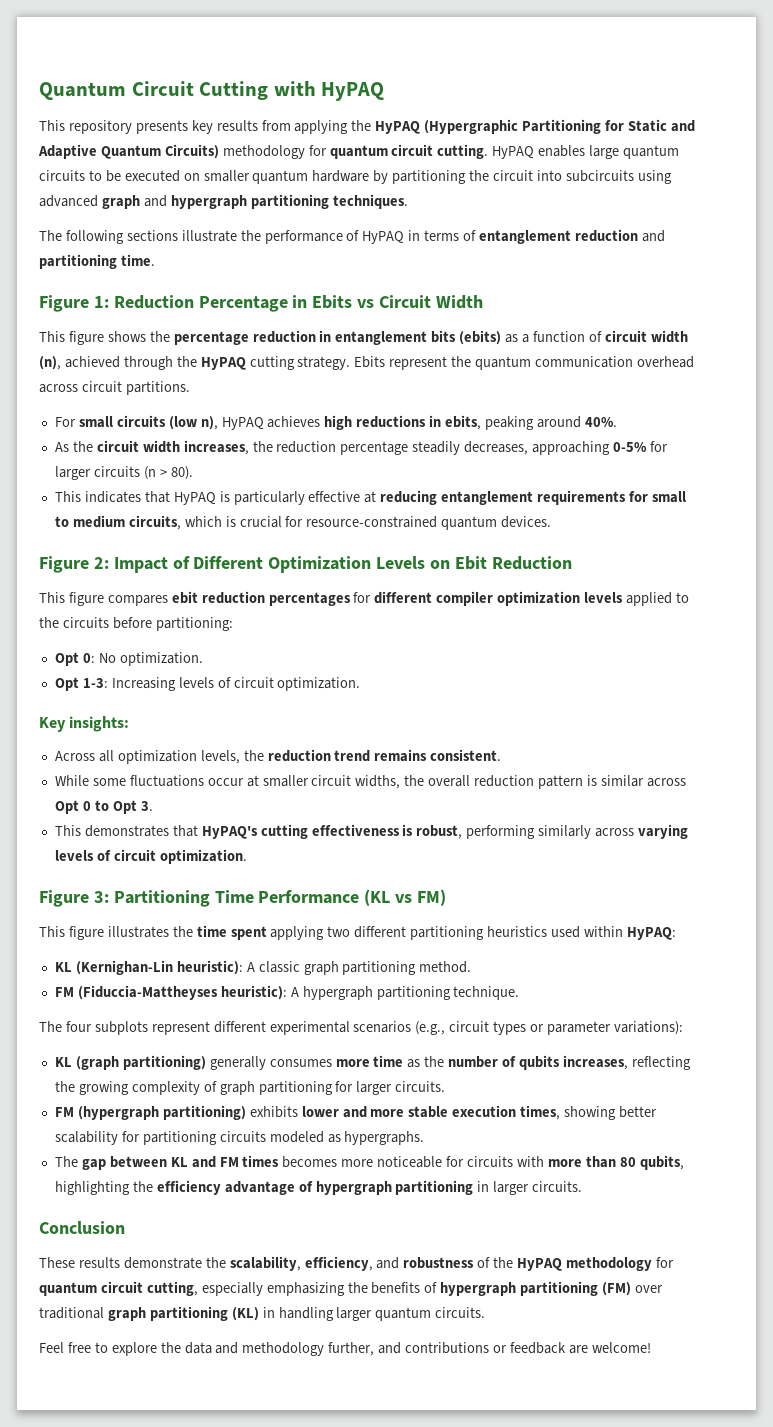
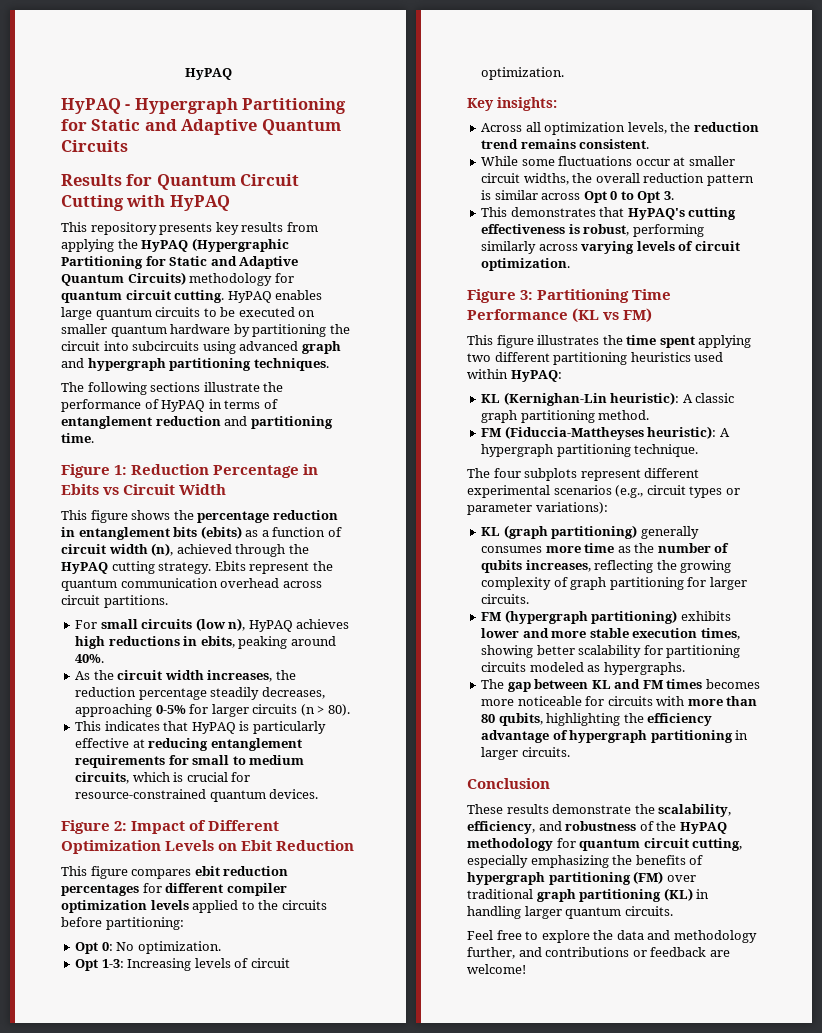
(39, 91) none -> [184,68,232,80] [61,98,347,114] [61,119,341,135] [61,140,128,152] [61,174,153,186] HyPAQ // HyPAQ - Hypergraph Partitioning for Static and Adaptive Quantum Circuits // Results for

